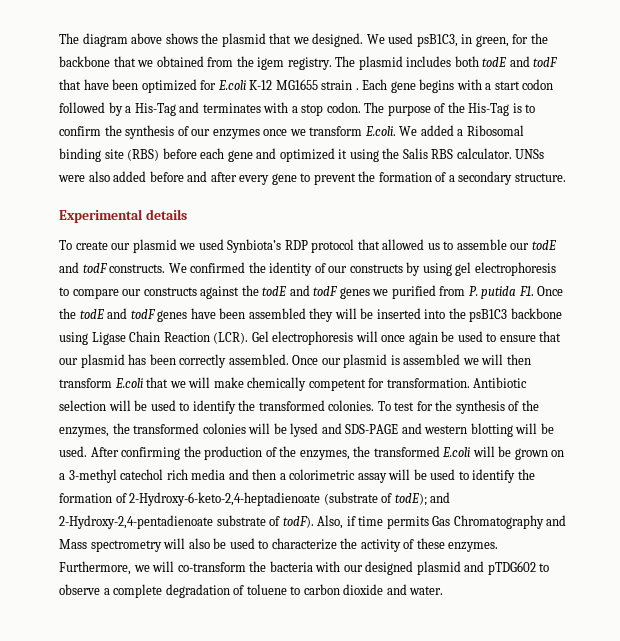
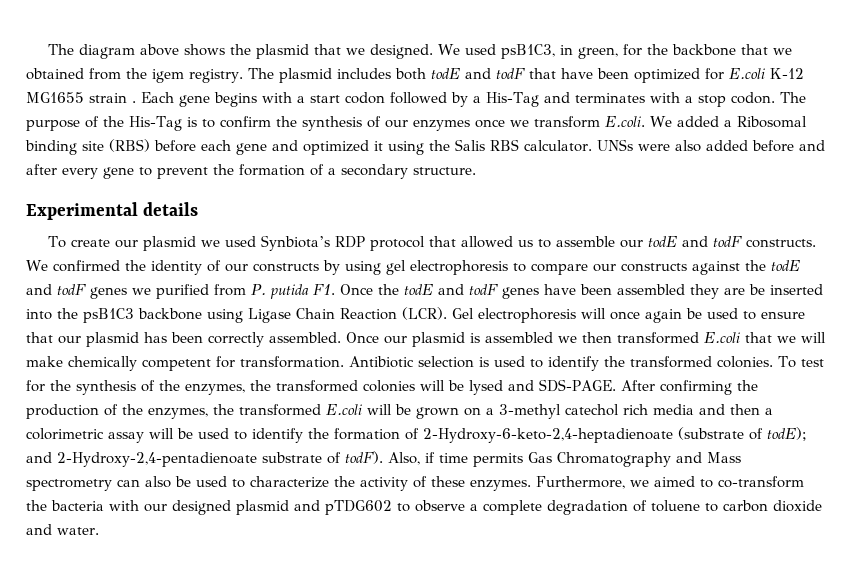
[334,308,357,319] will -> [723,288,745,295] are
[481,354,531,365] [59,378,112,388] will then transform -> [582,332,699,344] then transformed
[108,400,148,411] will be -> [479,357,489,367] is
[345,423,554,437] [59,446,87,457] SDS-PAGE and western blotting will be used. -> [539,379,616,392] SDS-PAGE.
[163,538,186,549] will -> [117,479,140,487] can
[152,561,175,572] will -> [654,476,713,488] aimed to

